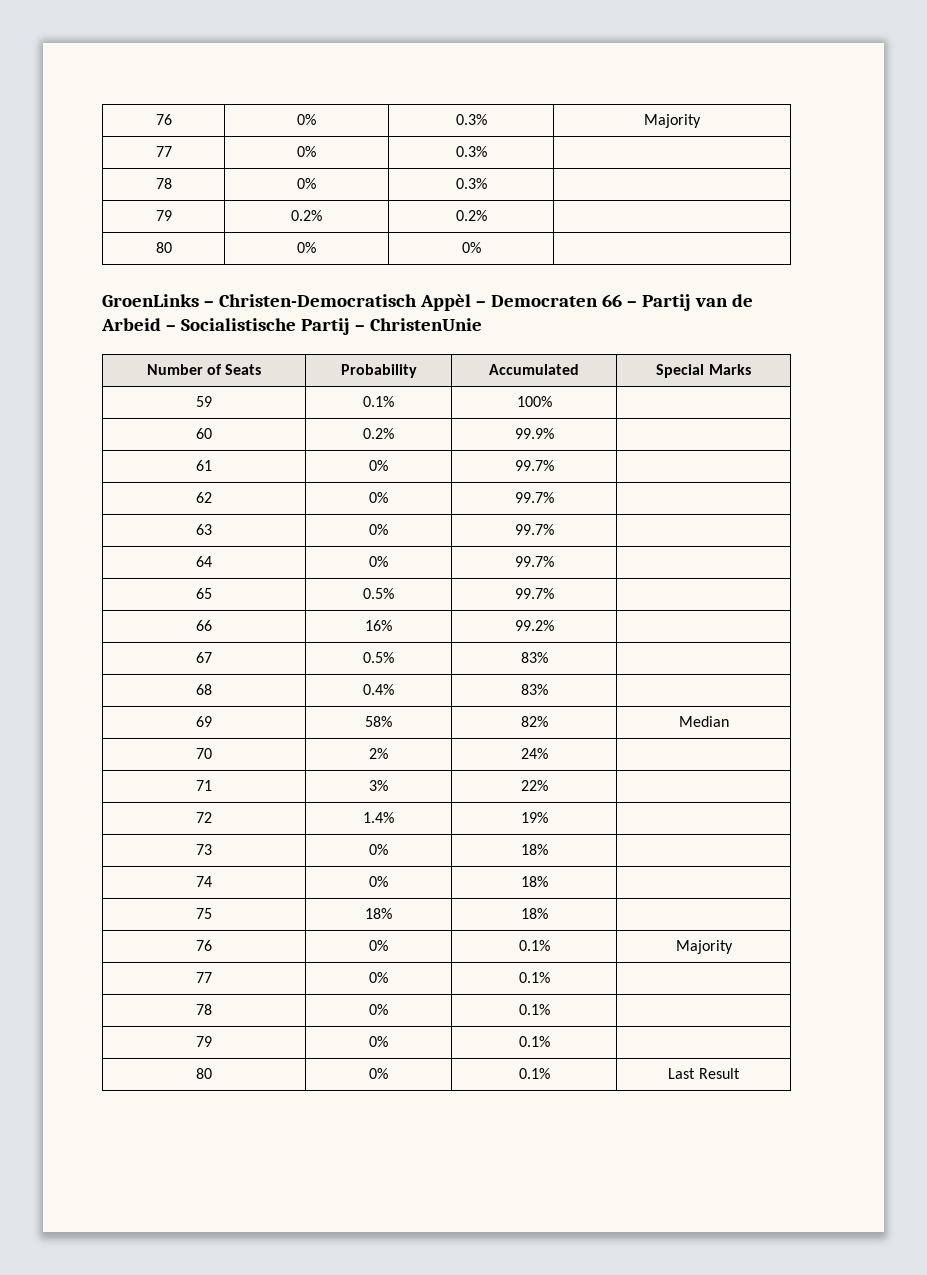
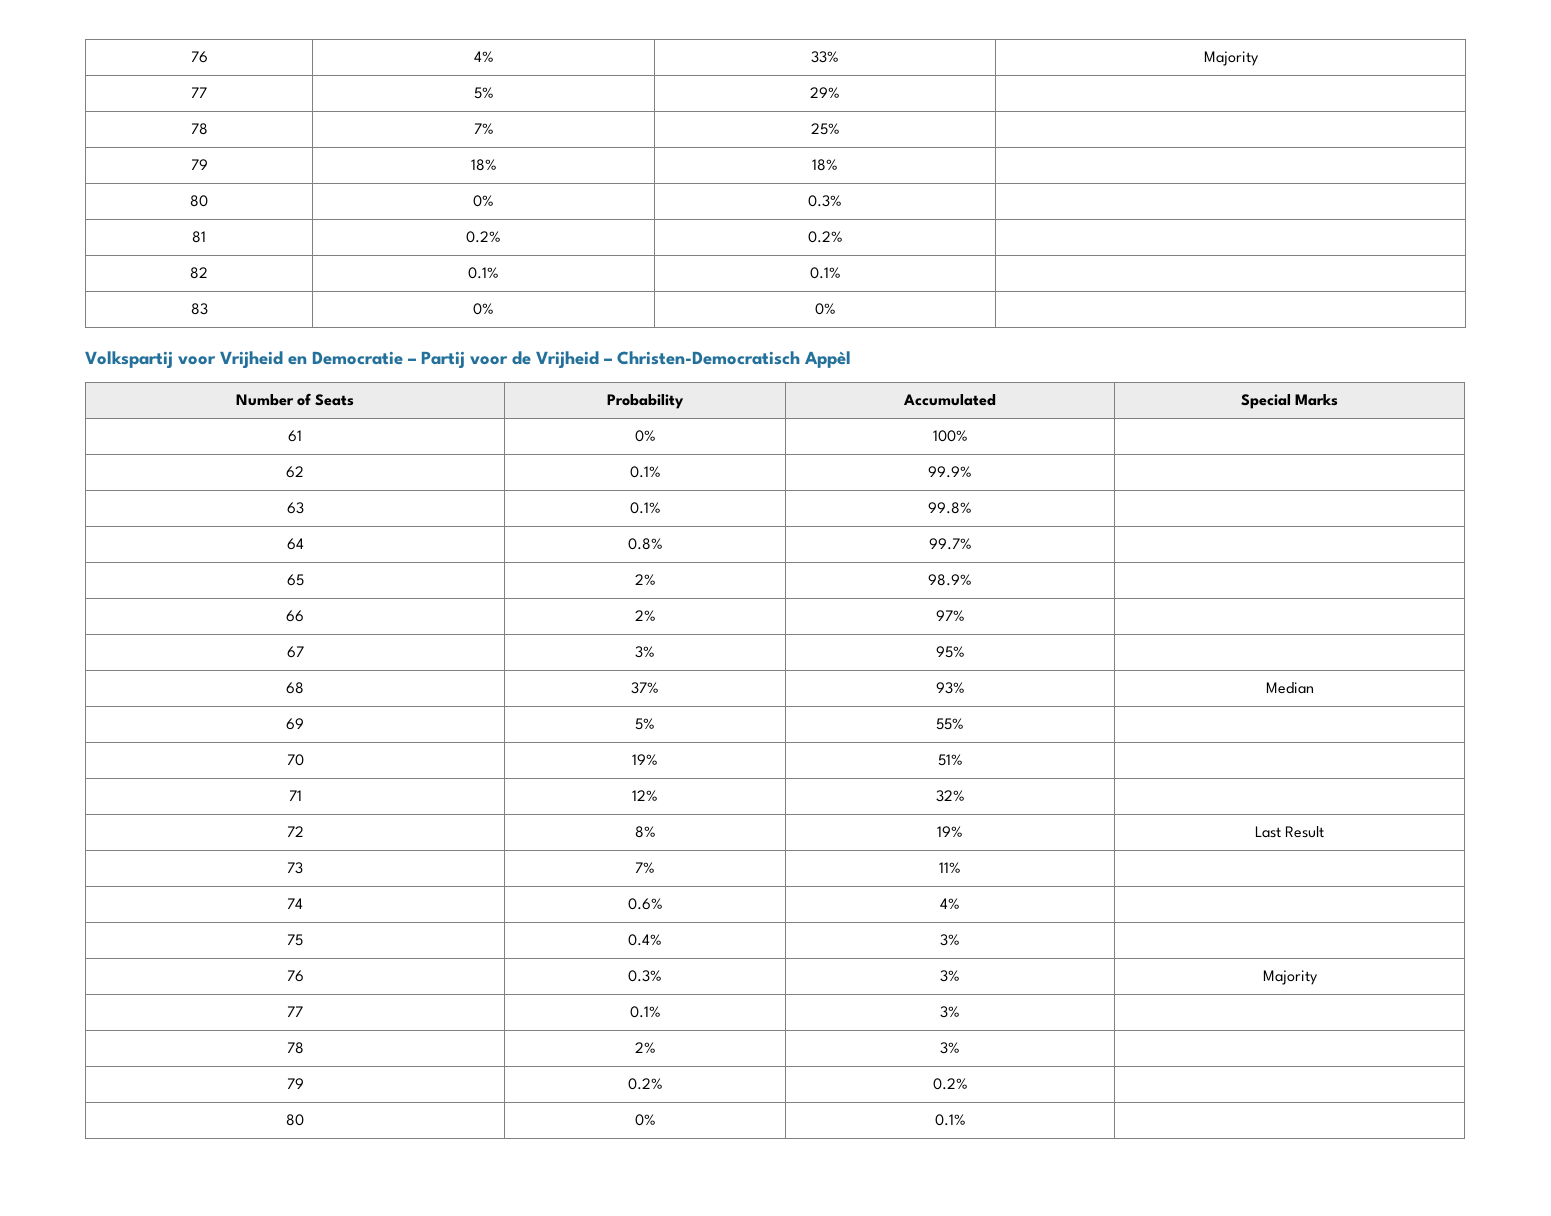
[155,114,172,125] [297,114,316,125] [455,114,487,125] [644,114,701,128] [155,146,172,157] [297,146,316,157] [455,146,487,157] [155,178,172,189] [297,178,316,189] [455,178,487,189] 76 | 0% | 0.3% | Majority // 77 | 0% | 0.3% | // 78 | 0% | 0.3% -> [190,51,208,63] [473,51,494,62] [810,51,839,63] [1203,51,1259,66] [191,87,207,98] [473,87,494,99] [809,87,840,98] [190,123,208,135] [473,123,494,134] [810,123,840,135] [190,159,208,170] [470,159,497,171] [811,159,838,171] [190,195,208,207] [473,195,494,207] [807,195,842,207] [192,231,206,243] [466,231,501,243] [807,231,843,243] [190,267,208,279] [468,267,499,279] [809,267,841,279] [190,303,208,315] [473,303,494,315] [814,303,836,315] [85,351,851,369] [235,393,355,406] [606,394,684,409] [902,394,996,406] [1240,394,1339,409] [288,430,302,442] [634,430,656,442] [932,430,968,442] [286,466,304,478] [629,466,661,478] [927,466,972,478] [286,502,304,514] [629,502,661,514] [927,502,972,514] [286,538,304,550] [627,538,663,550] [928,538,972,550] [286,574,304,586] [634,574,656,585] [927,574,972,586] [286,610,304,622] [634,610,656,621] [935,610,965,621] [286,646,304,658] [634,646,655,658] [935,646,965,658] [286,682,304,694] [630,682,659,694] [935,682,965,694] [1265,682,1314,694] [286,718,304,730] [634,718,655,730] [935,718,964,730] [286,754,304,766] [631,754,658,765] [937,754,963,766] [288,790,302,801] [631,790,658,801] [935,790,965,802] [286,826,304,837] [634,826,656,838] [936,826,963,837] [1254,826,1325,838] [287,862,303,874] [634,862,655,873] [938,862,961,873] [287,898,303,909] [627,898,663,910] [939,898,960,909] [287,934,303,946] [627,934,662,946] [939,934,960,946] [286,970,304,982] [627,970,662,982] [939,970,960,982] [1262,970,1318,985] [287,1006,303,1017] [629,1006,661,1018] [939,1006,960,1018] [286,1042,304,1054] [634,1042,656,1053] [939,1042,960,1054] 76 | 4% | 33% | Majority // 77 | 5% | 29% | // 78 | 7% | 25% | // 79 | 18% | 18% | // 80 | 0% | 0.3% | // 81 | 0.2% | 0.2% | // 82 | 0.1% | 0.1% | // 83 | 0% | 0% | // Volkspartij voor Vrijheid en Democratie – Partij voor de Vrijheid – Christen-Democratisch Appèl // Number of Seats | Probability | Accumulated | Special Marks // 61 | 0% | 100% | // 62 | 0.1% | 99.9% | // 63 | 0.1% | 99.8% | // 64 | 0.8% | 99.7% | // 65 | 2% | 98.9% | // 66 | 2% | 97% | // 67 | 3% | 95% | // 68 | 37% | 93% | Median // 69 | 5% | 55% | // 70 | 19% | 51% | // 71 | 12% | 32% | // 72 | 8% | 19% | Last Result // 73 | 7% | 11% | // 74 | 0.6% | 4% | // 75 | 0.4% | 3% | // 76 | 0.3% | 3% | Majority // 77 | 0.1% | 3% | // 78 | 2% | 3%
[461,242,481,253] [102,294,753,311] [101,318,482,335] [146,364,262,375] [340,364,417,378] [489,364,579,375] [656,364,751,378] [196,396,212,407] [363,396,394,407] [516,396,552,407] [196,428,212,439] [363,428,394,439] [514,428,554,439] [196,460,212,471] [369,460,388,471] [514,460,554,471] [196,492,212,503] [369,492,388,503] [514,492,554,503] [196,524,212,535] [369,524,388,535] [514,524,554,535] [196,556,212,567] [369,556,388,567] [514,556,554,567] [196,588,212,599] [363,588,394,599] [514,588,554,599] [196,620,212,631] [365,620,392,631] [514,620,554,631] [196,652,212,663] [363,652,394,663] [520,652,548,663] [196,684,212,695] [363,684,394,695] [520,684,548,695] [196,716,212,727] [365,716,392,727] [520,716,548,727] [678,716,729,727] [196,748,212,759] [369,748,388,759] [520,748,548,759] [196,780,212,791] [369,780,388,791] [520,780,548,791] [196,812,212,823] [363,812,394,823] [520,812,548,823] [196,844,212,855] [369,844,388,855] [520,844,548,855] [196,876,212,887] [369,876,388,887] [520,876,548,887] [196,908,212,919] [365,908,392,919] [520,908,548,919] [196,940,212,951] [369,940,388,951] [518,940,550,951] [675,940,733,954] [196,972,212,983] [369,972,388,983] [518,972,550,983] [196,1004,212,1015] [369,1004,388,1015] [518,1004,550,1015] [196,1036,212,1047] [369,1036,388,1047] [518,1036,550,1047] [196,1068,212,1079] [369,1068,388,1079] [518,1068,550,1079] [668,1068,740,1079] 0% | // GroenLinks – Christen-Democratisch Appèl – Democraten 66 – Partij van de Arbeid – Socialistische Partij – ChristenUnie // Number of Seats | Probability | Accumulated | Special Marks // 59 | 0.1% | 100% | // 60 | 0.2% | 99.9% | // 61 | 0% | 99.7% | // 62 | 0% | 99.7% | // 63 | 0% | 99.7% | // 64 | 0% | 99.7% | // 65 | 0.5% | 99.7% | // 66 | 16% | 99.2% | // 67 | 0.5% | 83% | // 68 | 0.4% | 83% | // 69 | 58% | 82% | Median // 70 | 2% | 24% | // 71 | 3% | 22% | // 72 | 1.4% | 19% | // 73 | 0% | 18% | // 74 | 0% | 18% | // 75 | 18% | 18% | // 76 | 0% | 0.1% | Majority // 77 | 0% | 0.1% | // 78 | 0% | 0.1% | // 79 | 0% | 0.1% | // 80 | 0% | 0.1% | Last Result -> [934,1114,966,1126] 0.1% |

